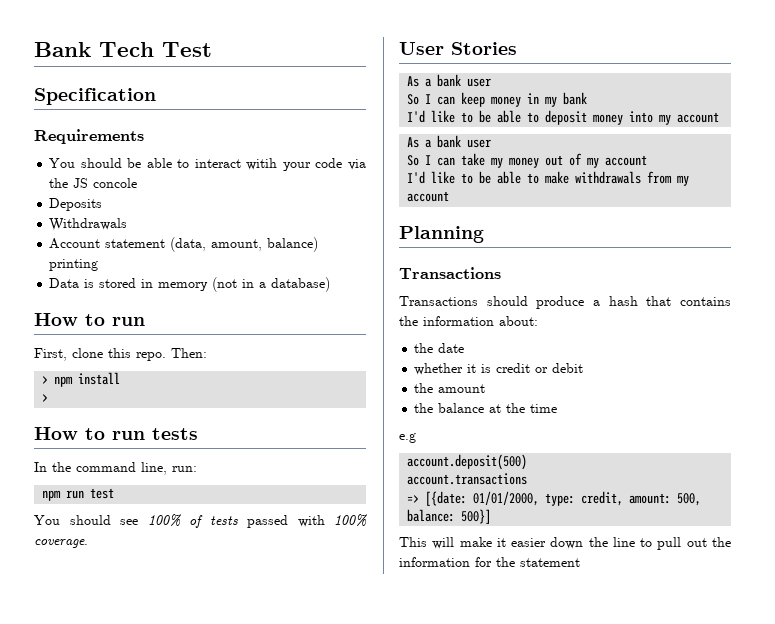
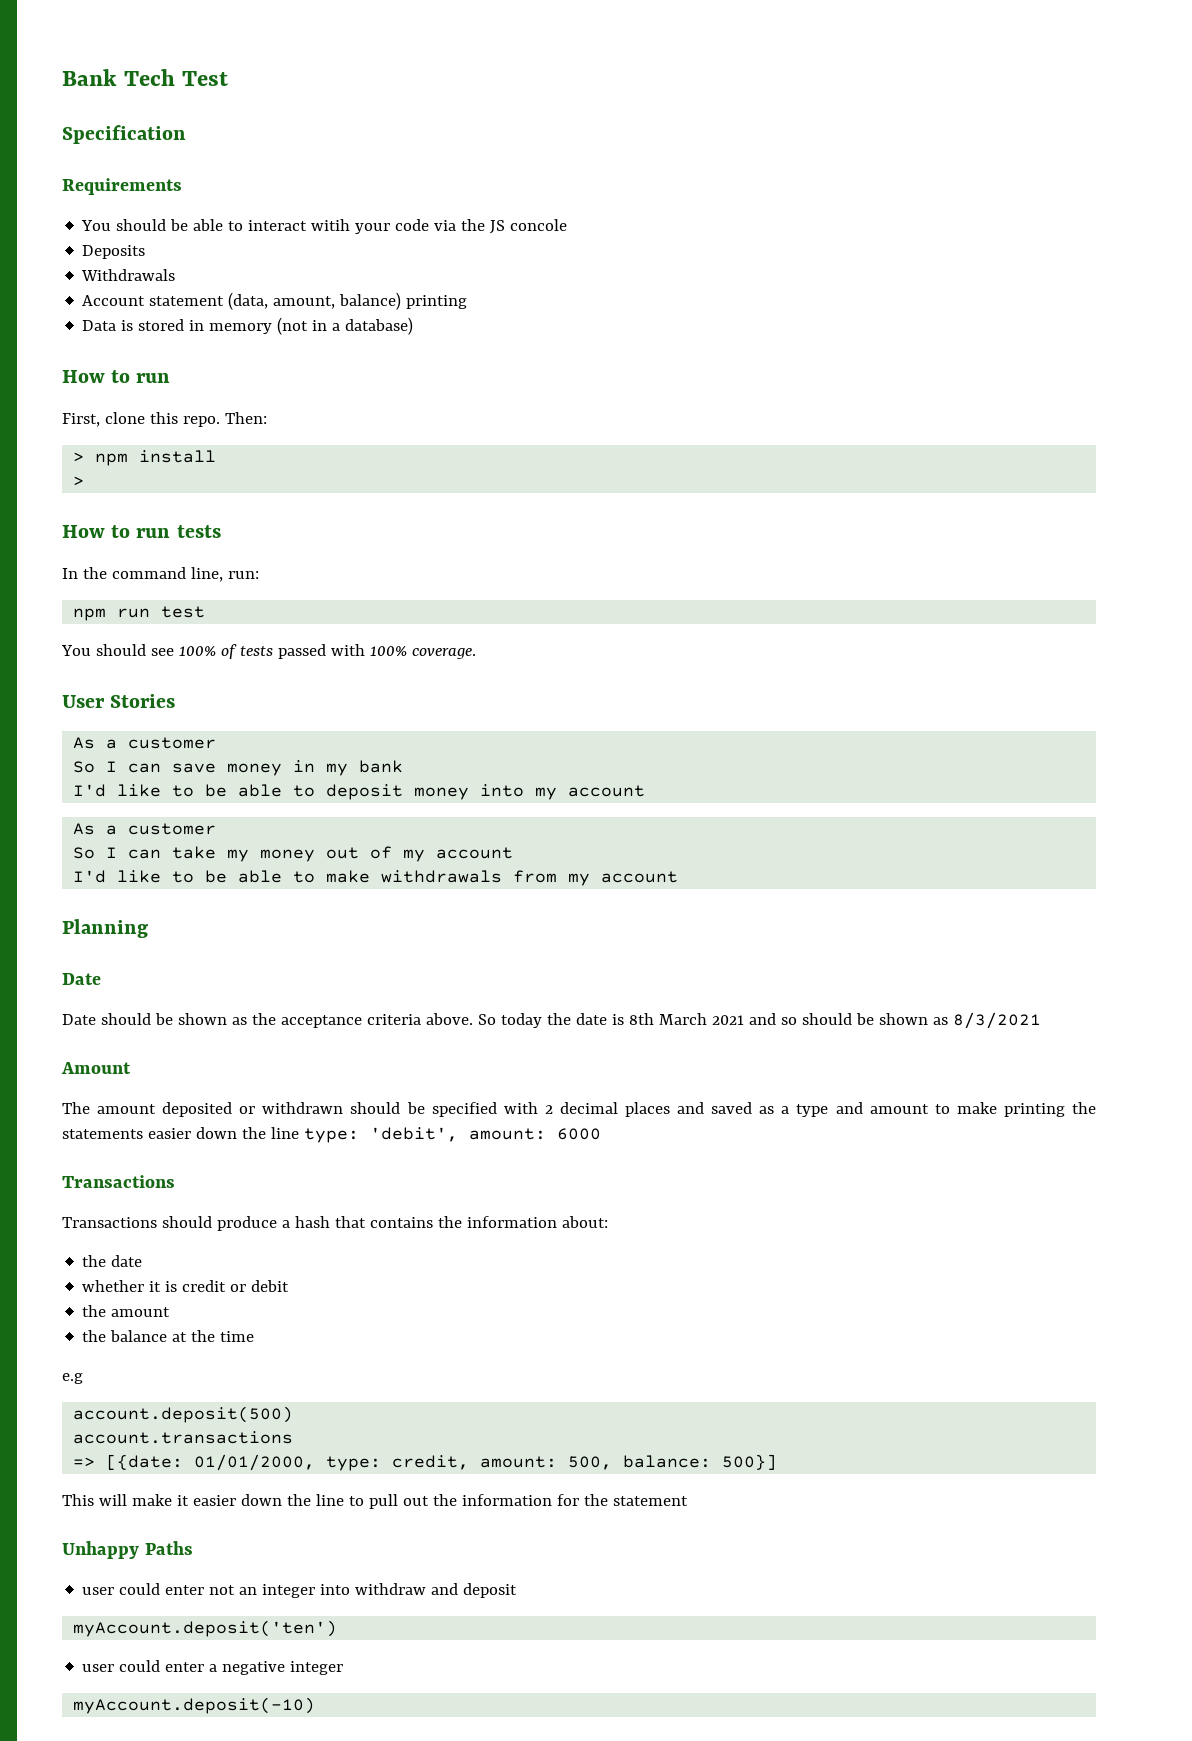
[437,74,492,87] [407,92,486,107] bank user // So I can keep -> [128,737,217,749] [73,761,217,773] customer // So I can save
[437,135,492,148] bank user -> [128,823,217,835] customer
(484, 234) none -> [62,973,101,985] [62,1012,1041,1029] [61,1062,131,1074] [62,1102,1097,1117] [62,1127,601,1143] // Date // Date should be shown as the acceptance criteria above. So today the date is 8th March 2021 and so should be shown as 8/3/2021 // Amount // The amount deposited or withdrawn should be specified with 2 decimal places and saved as a type and amount to make printing the statements easier down the line type: 'debit', amount: 6000
(580, 562) none -> [62,1541,193,1559] [82,1583,518,1598] [73,1620,338,1637] [82,1660,344,1675] [73,1697,316,1714] // Unhappy Paths // user could enter not an integer into withdraw and deposit // myAccount.deposit('ten') // user could enter a negative integer // myAccount.deposit(-10)

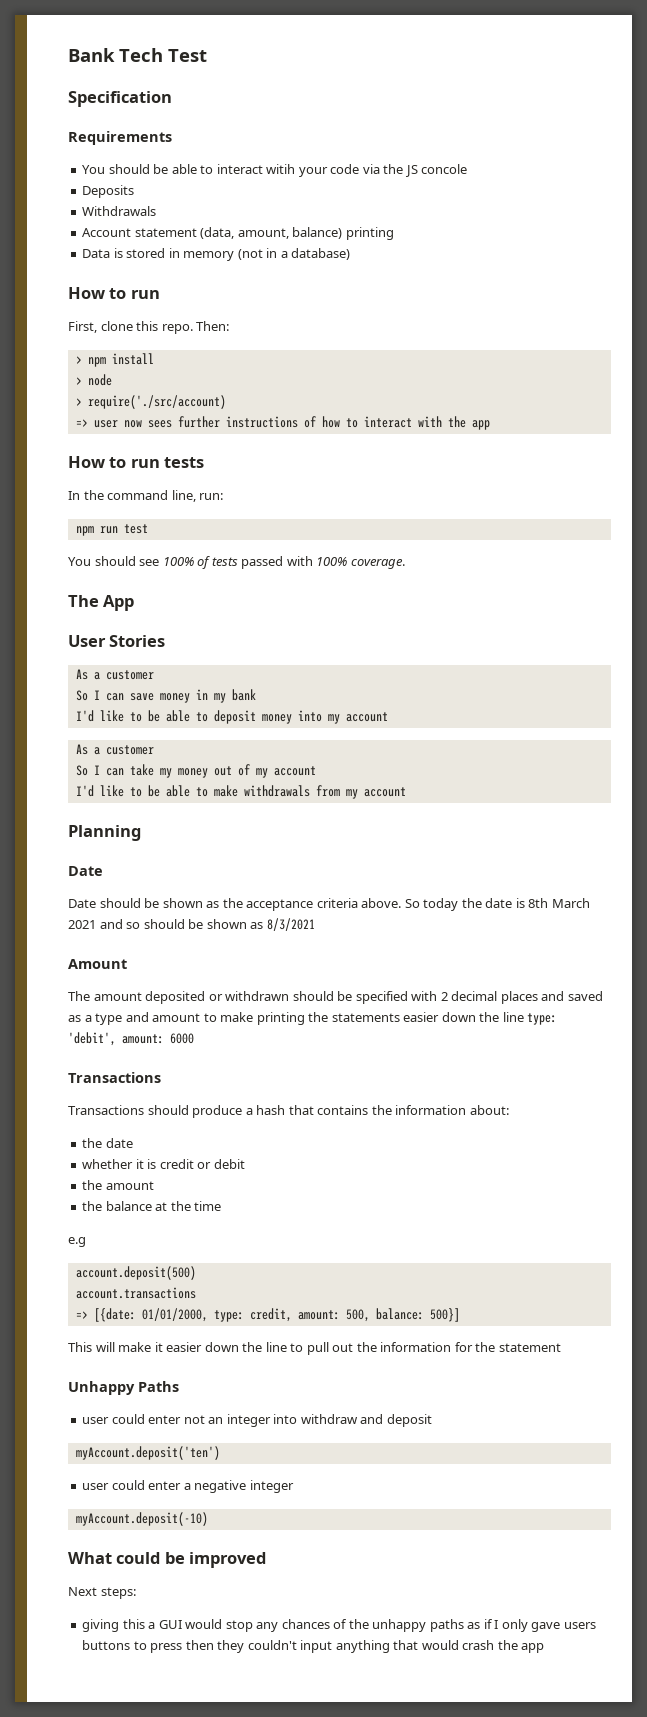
(85, 481) none -> [87,374,112,386] [75,395,226,409] [75,416,490,430] node // > require('./src/account) // => user now sees further instructions of how to interact with the app
(476, 653) none -> [68,595,135,611] // The App
(316, 1705) none -> [68,1552,267,1568] [68,1587,136,1599] [82,1619,596,1632] [82,1640,545,1653] // What could be improved // Next steps: // giving this a GUI would stop any chances of the unhappy paths as if I only gave users buttons to press then they couldn't input anything that would crash the app

